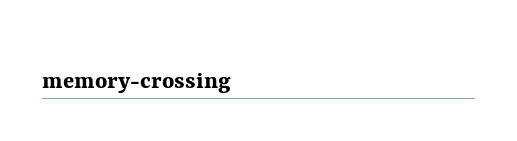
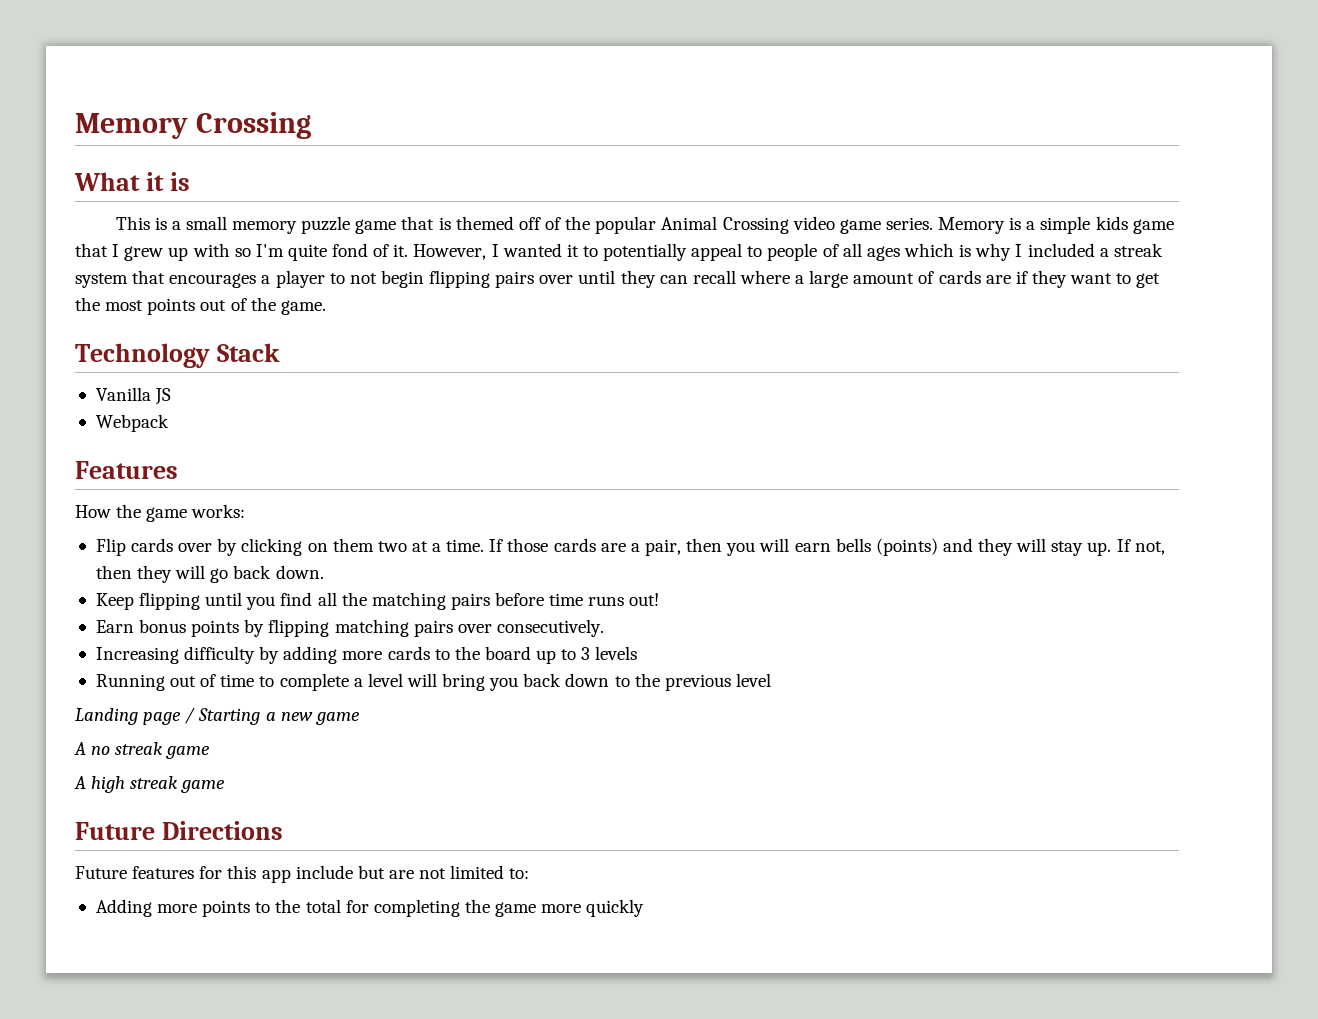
[42,73,231,93] memory-crossing -> [75,112,311,139] [74,172,190,191] [115,216,1174,234] [75,243,1163,261] [75,270,1161,288] [75,297,326,315] [75,343,280,368] [95,387,172,405] [95,414,169,432] [75,461,178,479] [75,504,246,522] [95,538,1165,556] [95,565,324,583] [95,592,660,610] [95,619,604,637] [95,646,638,664] [95,673,771,691] [75,707,360,725] [74,742,211,759] [74,776,226,793] [75,821,283,840] [75,865,530,883] [95,899,645,917] Memory Crossing // What it is // This is a small memory puzzle game that is themed off of the popular Animal Crossing video game series. Memory is a simple kids game that I grew up with so I'm quite fond of it. However, I wanted it to potentially appeal to people of all ages which is why I included a streak system that encourages a player to not begin flipping pairs over until they can recall where a large amount of cards are if they want to get the most points out of the game. // Technology Stack // Vanilla JS // Webpack // Features // How the game works: // Flip cards over by clicking on them two at a time. If those cards are a pair, then you will earn bells (points) and they will stay up. If not, then they will go back down. // Keep flipping until you find all the matching pairs before time runs out! // Earn bonus points by flipping matching pairs over consecutively. // Increasing difficulty by adding more cards to the board up to 3 levels // Running out of time to complete a level will bring you back down to the previous level // Landing page / Starting a new game // A no streak game // A high streak game // Future Directions // Future features for this app include but are not limited to: // Adding more points to the total for completing the game more quickly

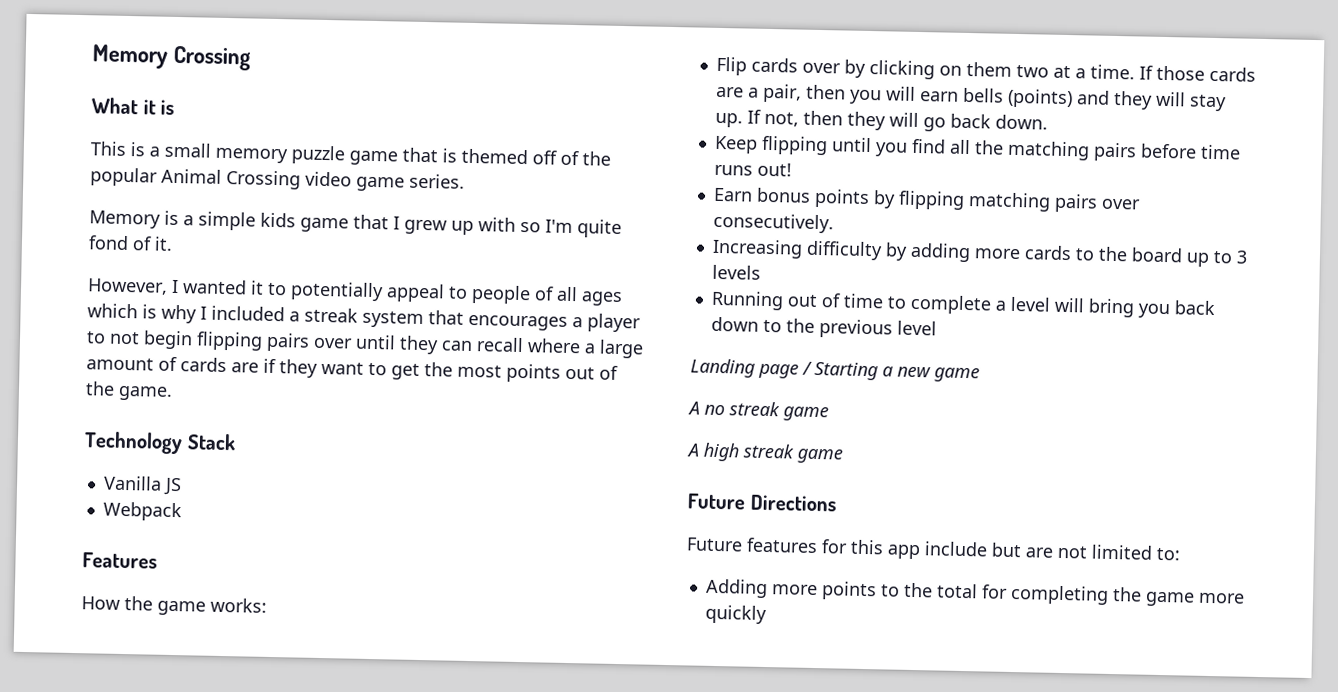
(933, 223) none -> (465, 181) //
(409, 250) none -> (173, 243) //

